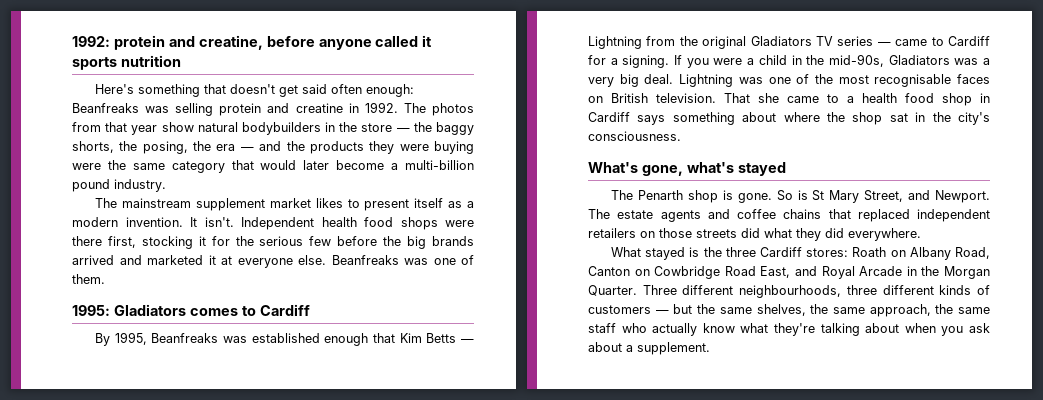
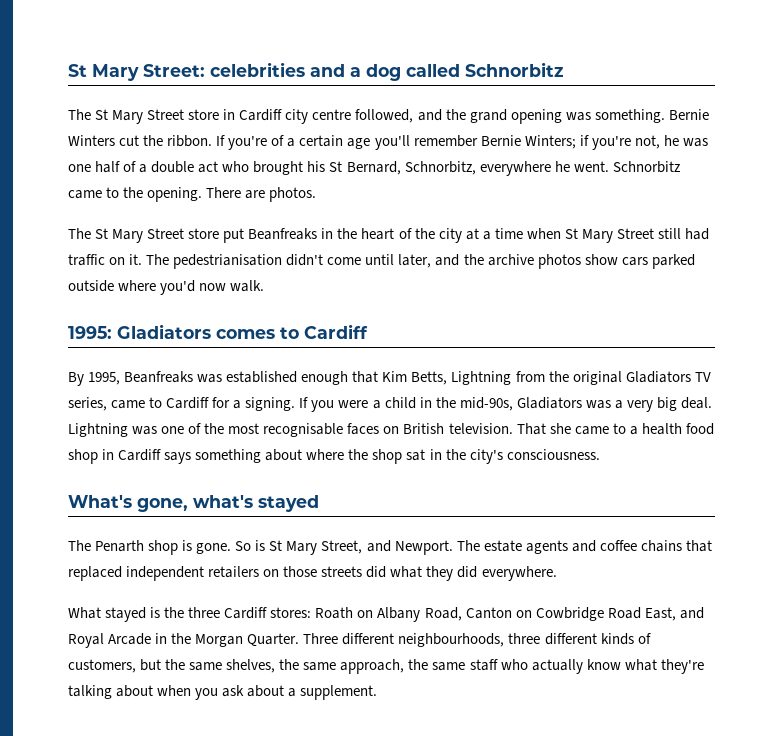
[72,35,433,50] [72,55,181,70] [95,84,415,97] [72,102,474,116] [72,122,475,135] [72,141,475,154] [72,160,475,173] [72,179,166,192] [95,198,474,211] [72,217,474,230] [72,236,475,249] [72,255,474,268] [72,274,105,284] 1992: protein and creatine, before anyone called it sports nutrition // Here's something that doesn't get said often enough: Beanfreaks was selling protein and creatine in 1992. The photos from that year show natural bodybuilders in the store — the baggy shorts, the posing, the era — and the products they were buying were the same category that would later become a multi-billion pound industry. // The mainstream supplement market likes to present itself as a modern invention. It isn't. Independent health food shops were there first, stocking it for the serious few before the big brands arrived and marketed it at everyone else. Beanfreaks was one of them. -> [68,62,564,81] [68,109,709,124] [68,135,708,150] [68,161,680,176] [68,187,317,202] [68,228,710,243] [68,254,695,269] [68,280,265,295] St Mary Street: celebrities and a dog called Schnorbitz // The St Mary Street store in Cardiff city centre followed, and the grand opening was something. Bernie Winters cut the ribbon. If you're of a certain age you'll remember Bernie Winters; if you're not, he was one half of a double act who brought his St Bernard, Schnorbitz, everywhere he went. Schnorbitz came to the opening. There are photos. // The St Mary Street store put Beanfreaks in the heart of the city at a time when St Mary Street still had traffic on it. The pedestrianisation didn't come until later, and the archive photos show cars parked outside where you'd now walk.
[426,333,475,343] Betts — -> [411,371,448,385] Betts,
[837,36,891,46] series — -> [68,397,107,411] series,
[588,305,669,314] customers — -> [68,659,136,673] customers,

